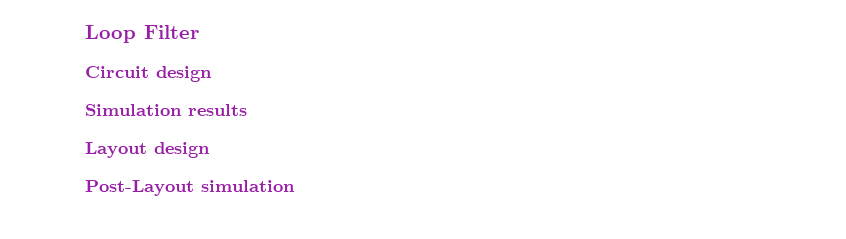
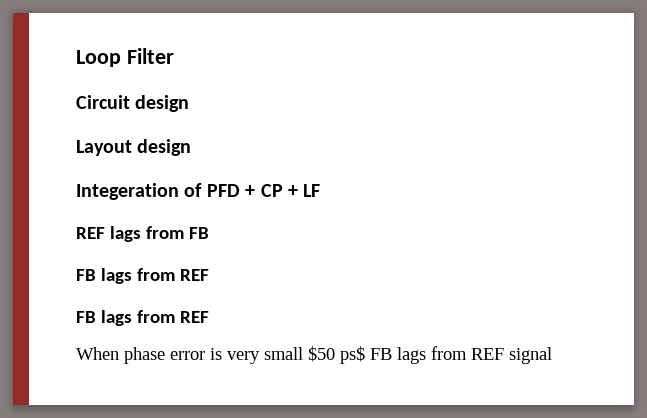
[85,104,247,116] // Simulation results -> (190, 103) none
[85,180,295,196] Post-Layout simulation -> [76,183,321,200] [76,226,209,242] [76,268,209,284] [76,310,209,326] [76,346,552,364] Integeration of PFD + CP + LF // REF lags from FB // FB lags from REF // FB lags from REF // When phase error is very small $50 ps$ FB lags from REF signal

